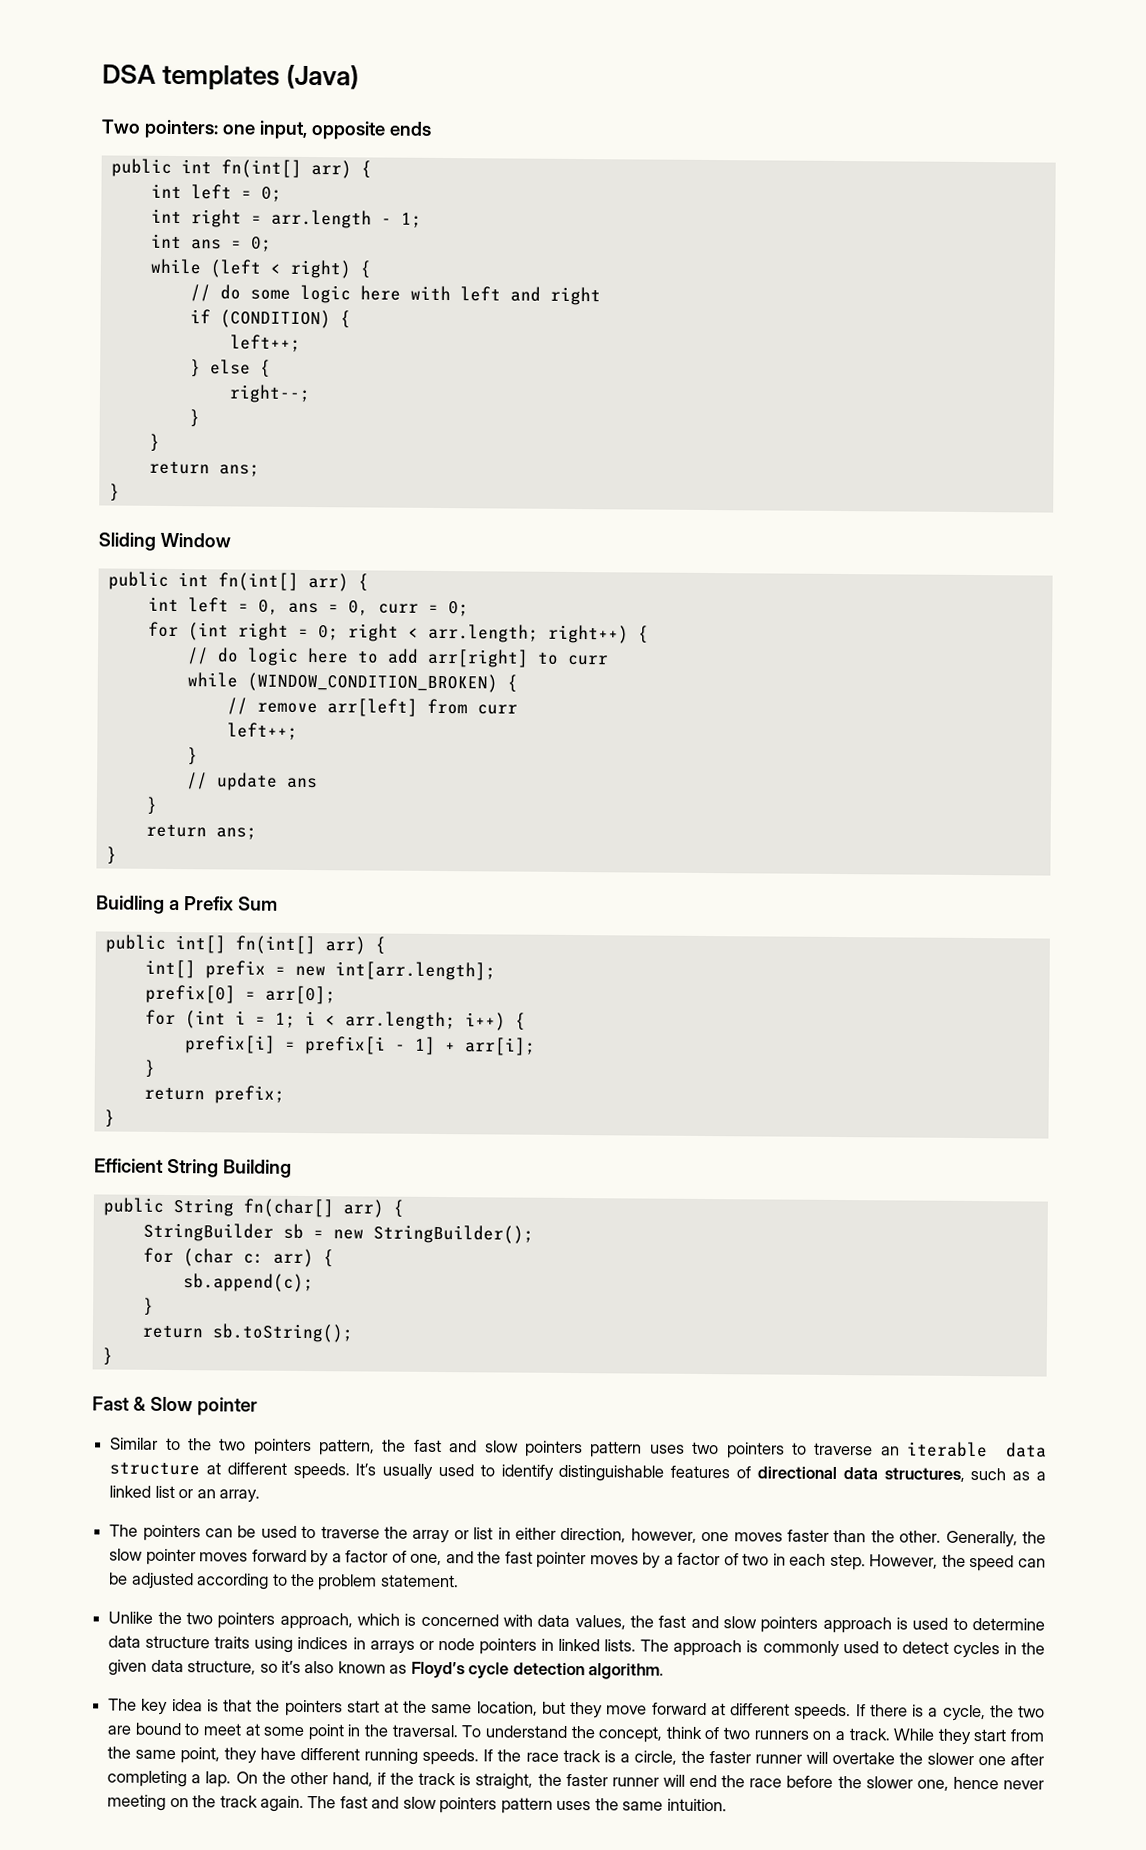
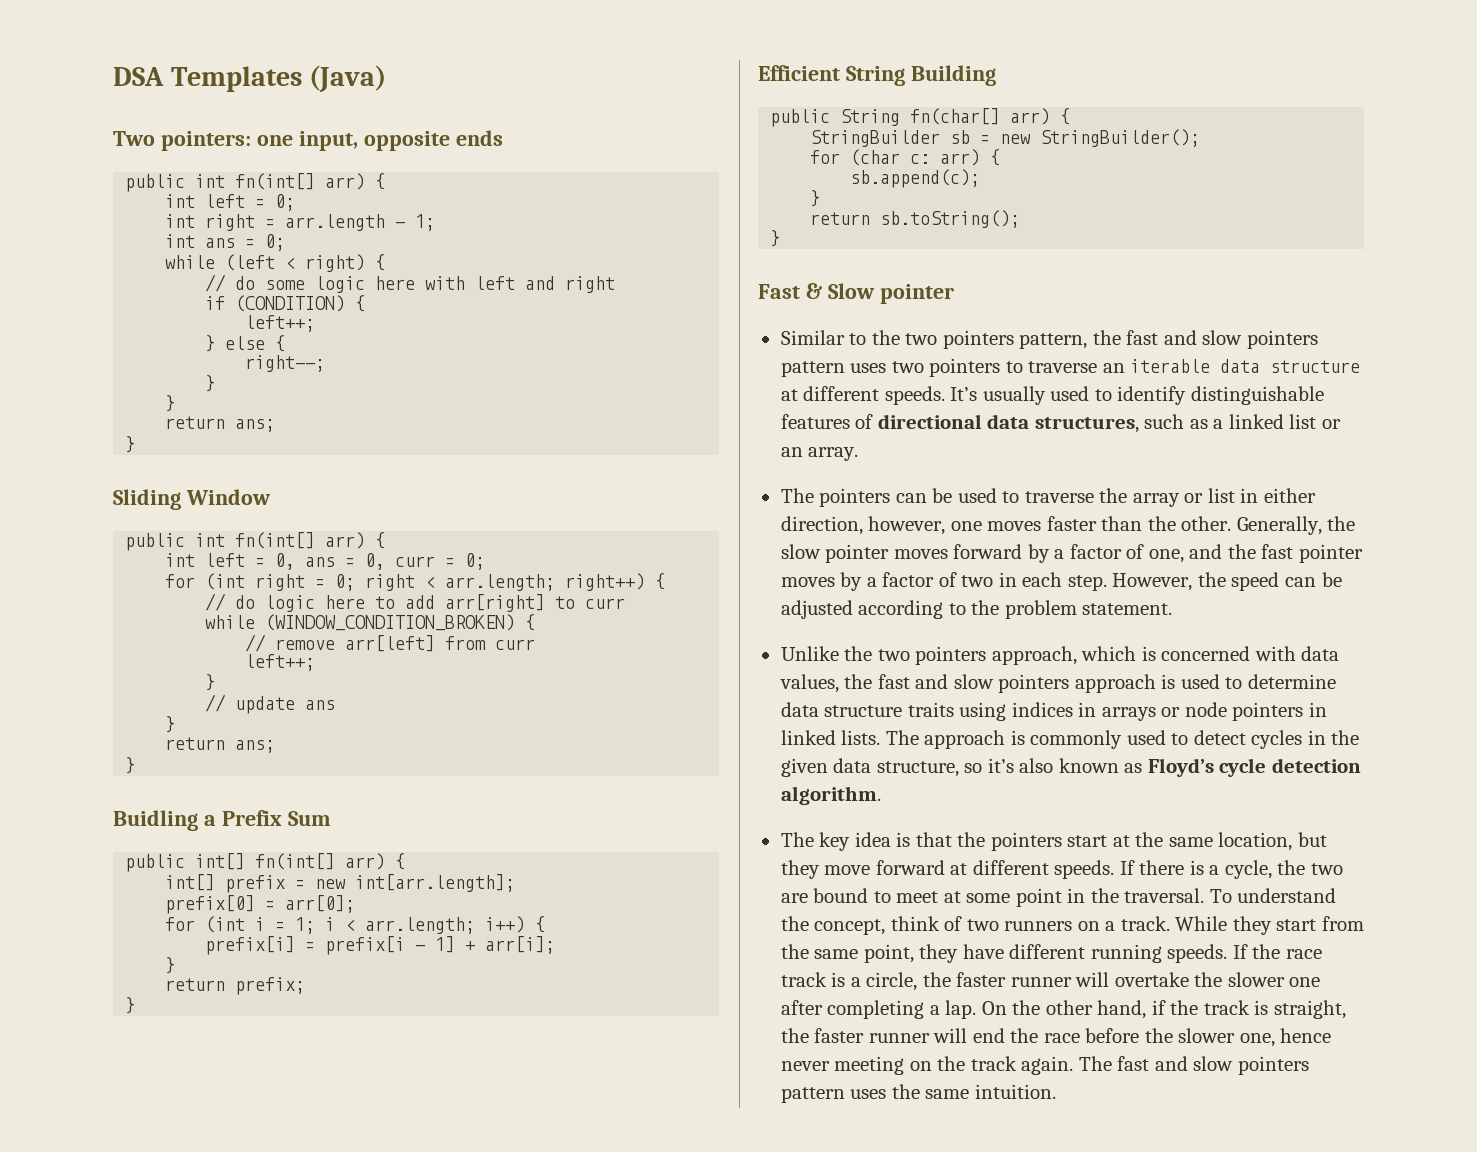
[162,64,281,91] templates -> [170,66,302,92] Templates

